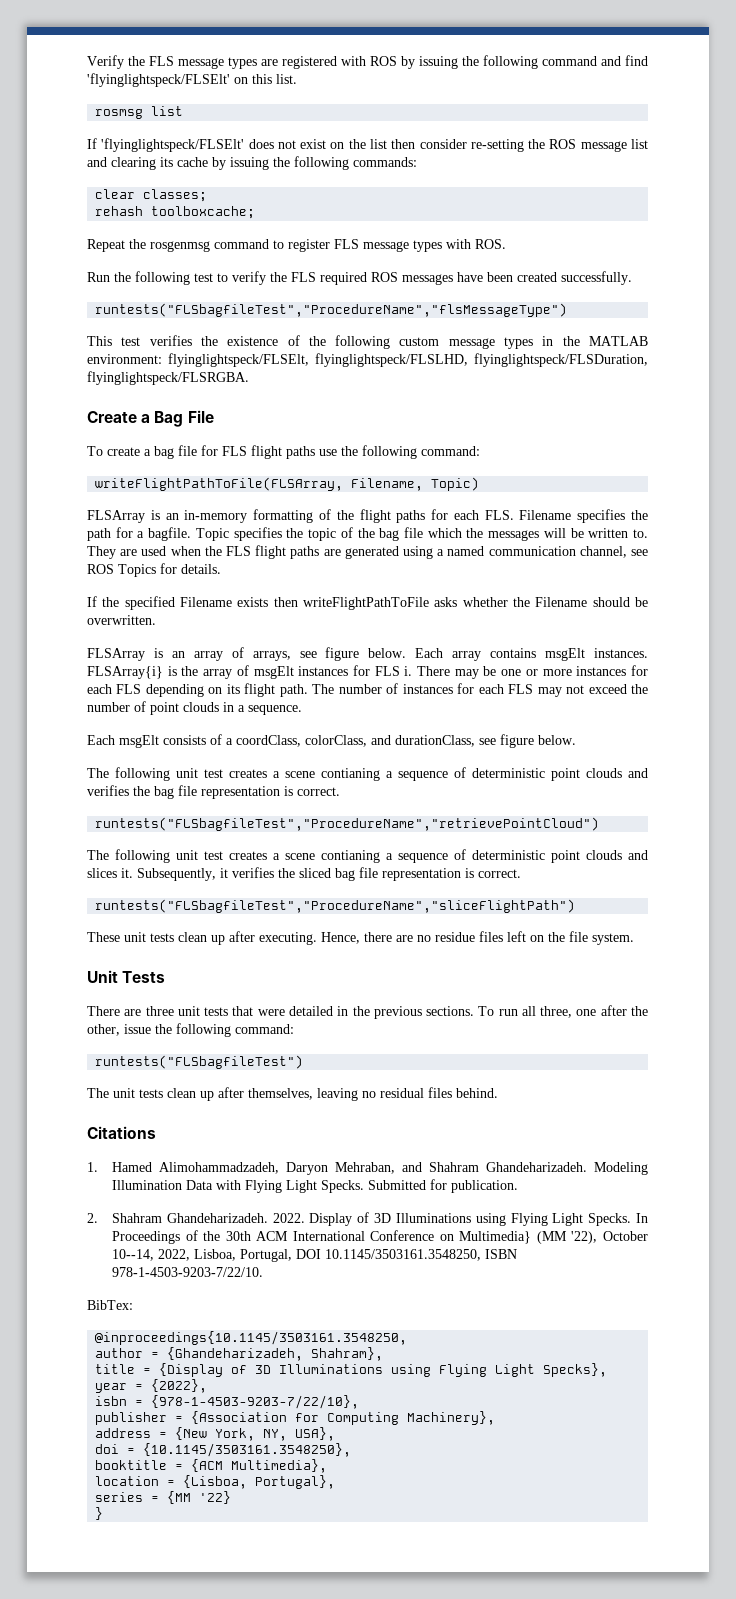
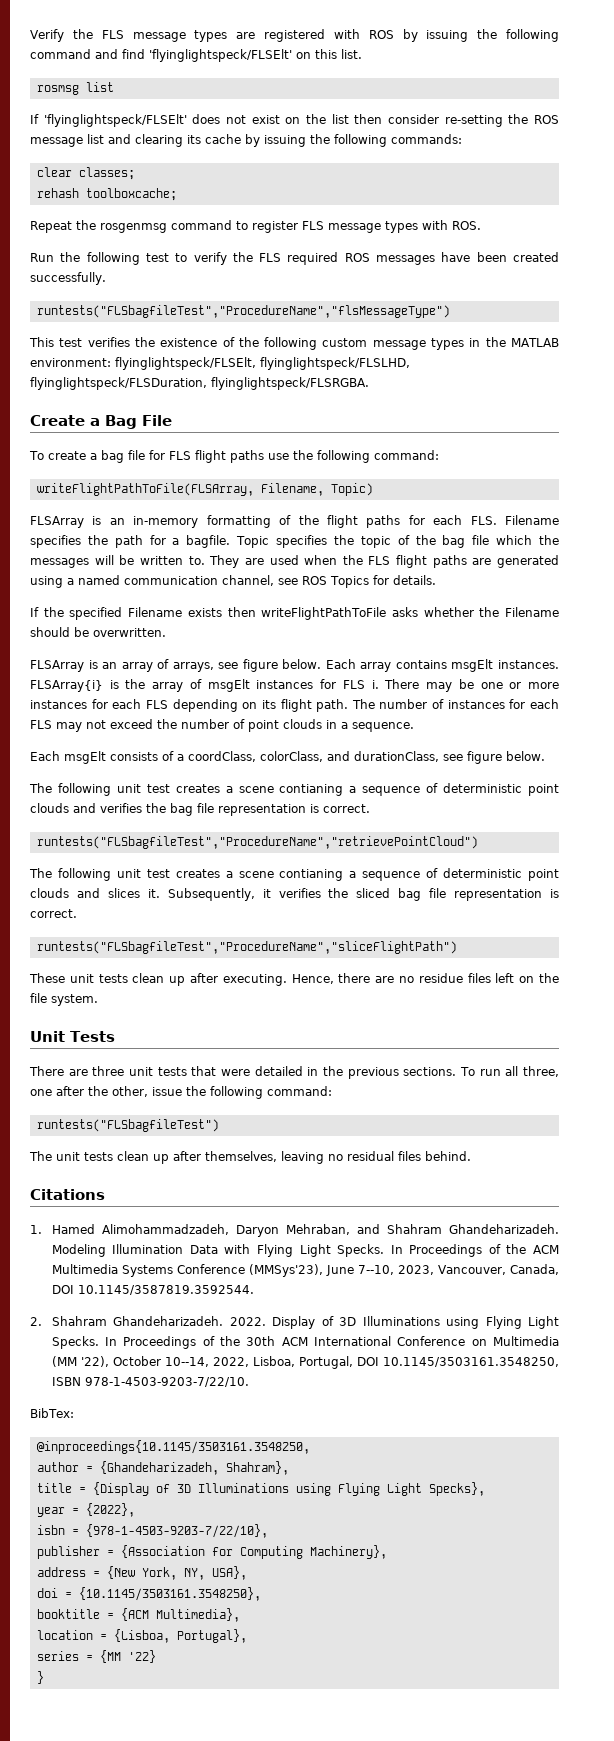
[367,1179,518,1193] Submitted for publication. -> [390,1244,559,1257] [51,1264,560,1277] [51,1285,254,1295] In Proceedings of the ACM Multimedia Systems Conference (MMSys'23), June 7--10, 2023, Vancouver, Canada, DOI 10.1145/3587819.3592544.
[459,1231,532,1244] Multimedia} -> [493,1336,560,1346] Multimedia

